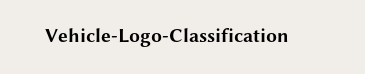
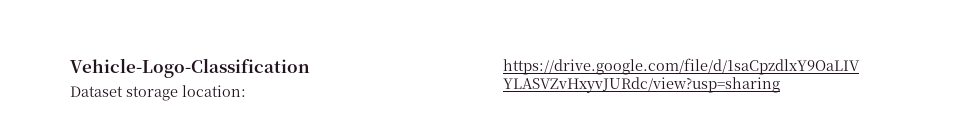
(289, 37) none -> [70,85,246,101] [503,58,860,75] [503,77,780,93] // Dataset storage location: https://drive.google.com/file/d/1saCpzdlxY9OaLIV YLASVZvHxyvJURdc/view?usp=sharing

